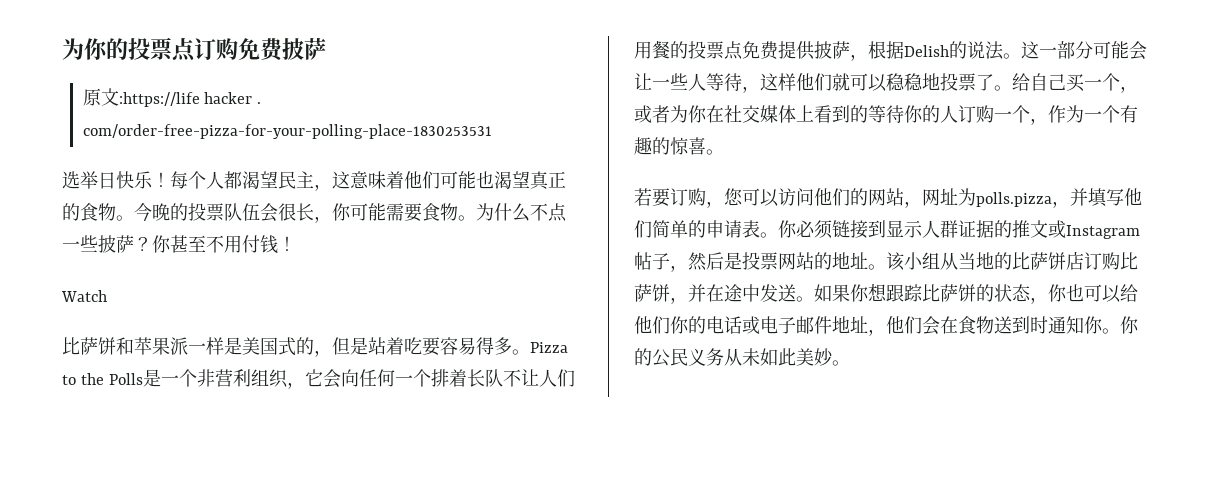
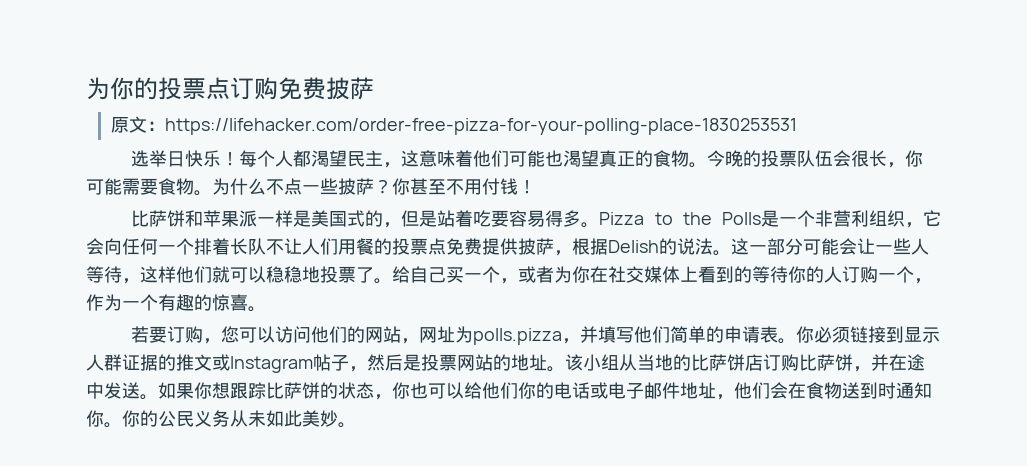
[118,92,262,107] [82,124,492,139] :https://life hacker . com/order-free-pizza-for-your-polling-place-1830253531 -> [146,118,797,135] ：https://lifehacker.com/order-free-pizza-for-your-polling-place-1830253531
[61,290,107,302] // Watch -> (536, 187) none

